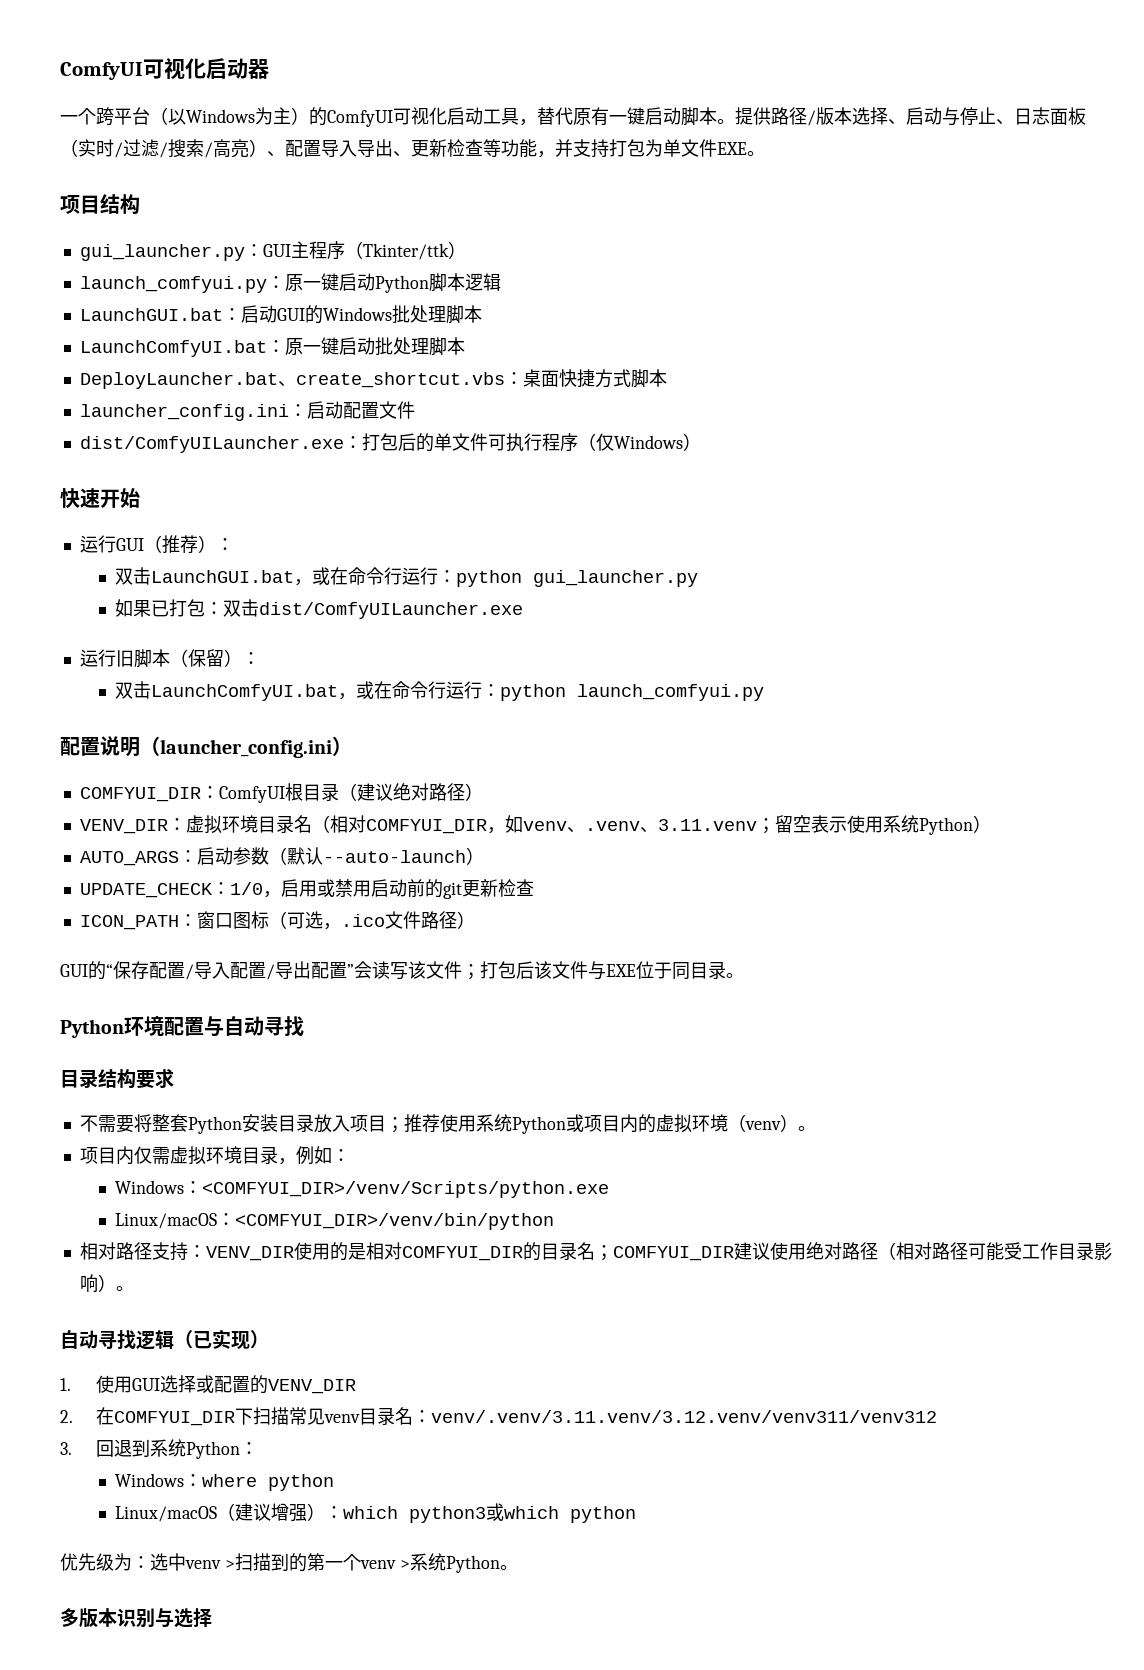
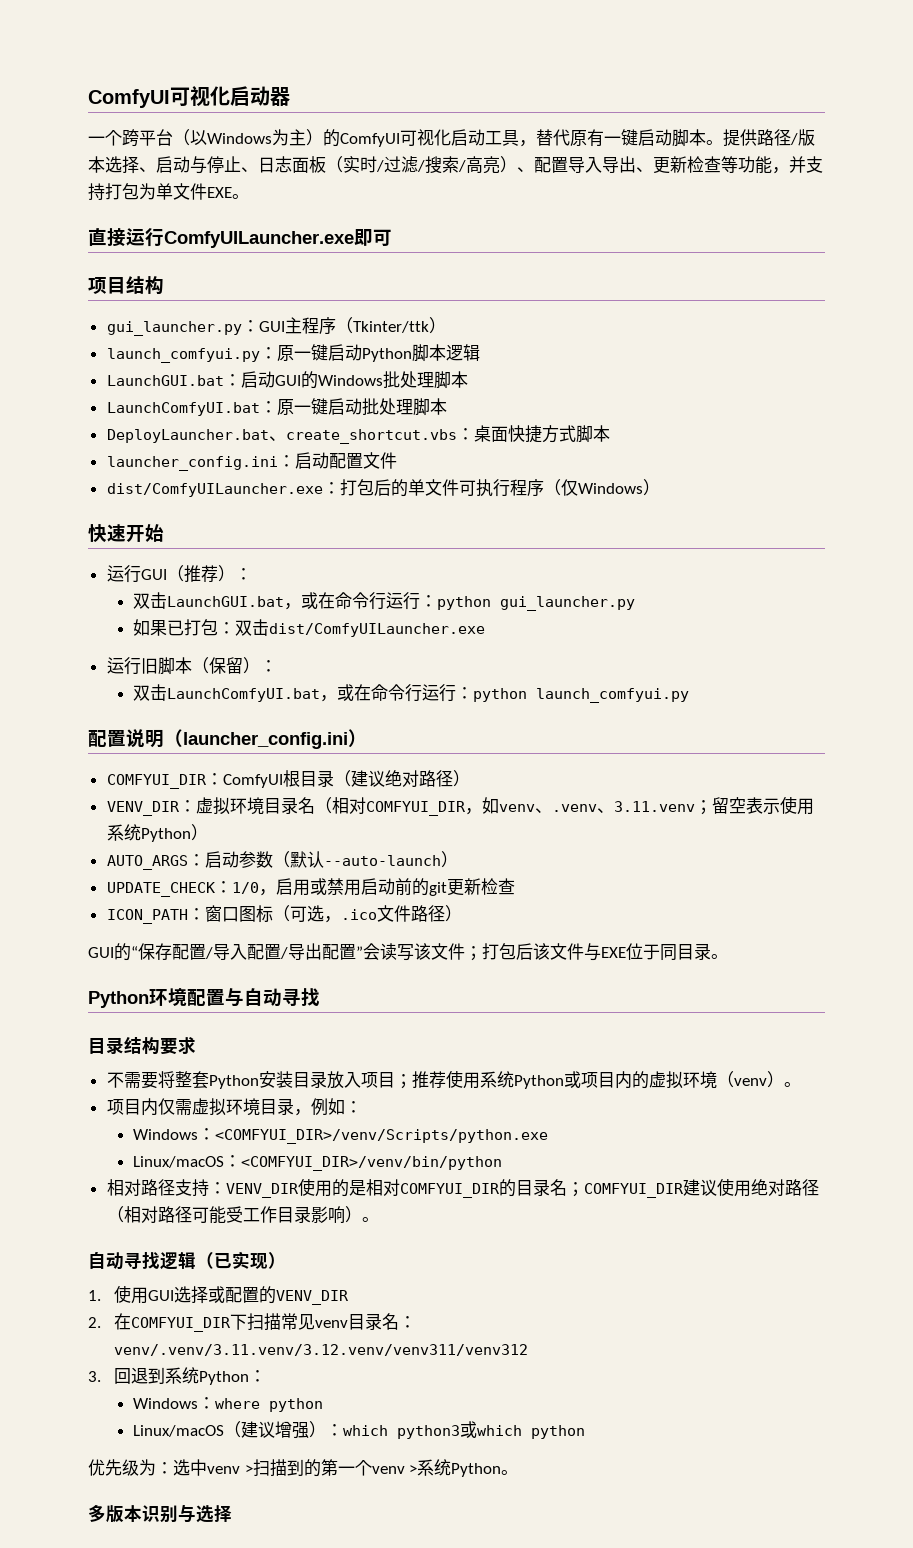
(765, 153) none -> [88,228,392,248] // 直接运行ComfyUILauncher.exe即可

